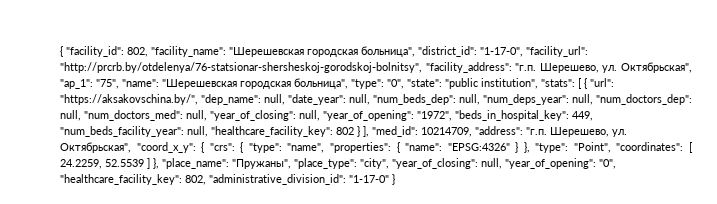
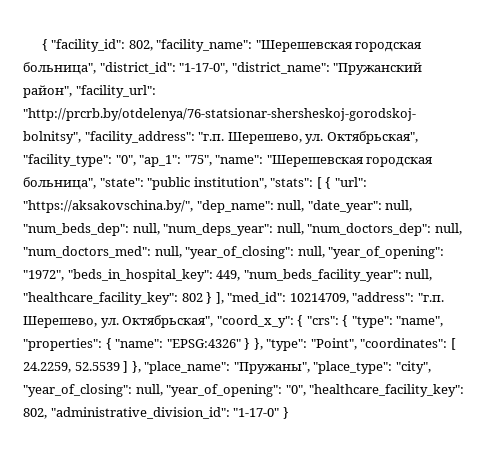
(523, 52) none -> [231,62,423,75] [23,85,72,98] "district_name": "Пружанский район",
(693, 67) none -> [23,154,136,167] "facility_type": "0",
[351,79,404,89] "type": "0", -> (96, 183) none

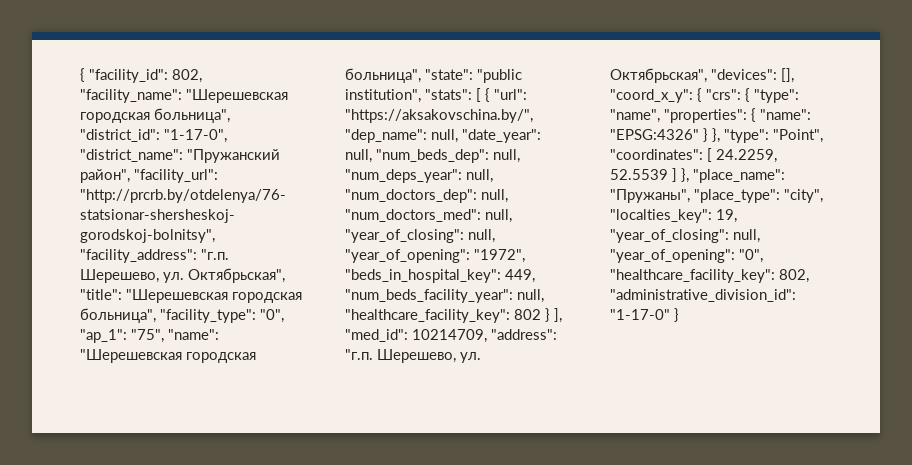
(418, 137) none -> [80,289,302,303] [80,308,156,323] "title": "Шерешевская городская больница",
(214, 321) none -> [711,68,794,83] "devices": [],
(431, 367) none -> [610,209,737,223] "localties_key": 19,

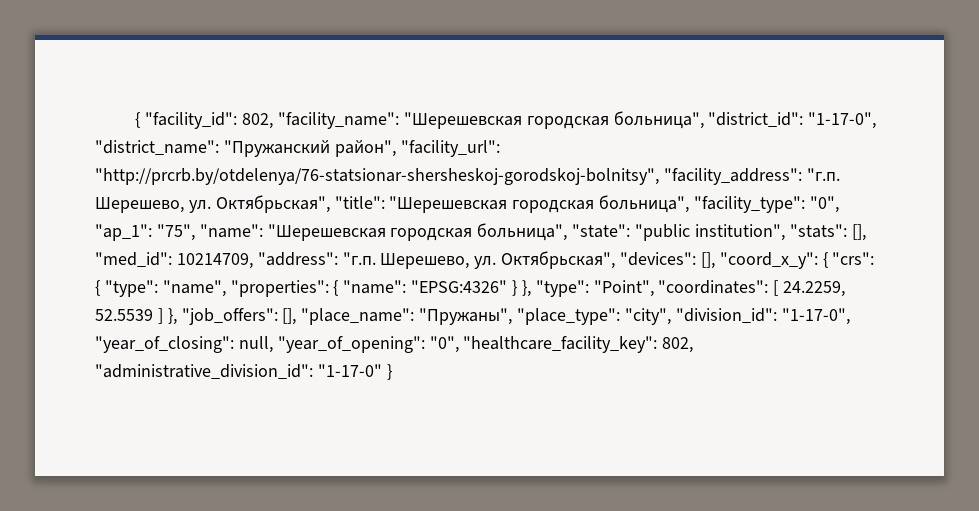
[476,88,527,102] [345,109,533,123] [345,129,541,143] [345,149,520,163] [345,169,493,183] [345,189,508,203] [345,209,512,223] [345,229,495,243] [345,249,525,263] [345,269,535,283] [345,289,544,303] [345,308,562,323] [ { "url": "https://aksakovschina.by/", "dep_name": null, "date_year": null, "num_beds_dep": null, "num_deps_year": null, "num_doctors_dep": null, "num_doctors_med": null, "year_of_closing": null, "year_of_opening": "1972", "beds_in_hospital_key": 449, "num_beds_facility_year": null, "healthcare_facility_key": 802 } ], -> [851,224,866,241] [],
(689, 175) none -> [181,308,297,325] "job_offers": [],
[610,209,737,223] "localties_key": 19, -> [675,308,850,325] "division_id": "1-17-0",

